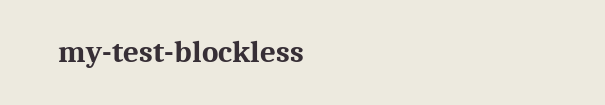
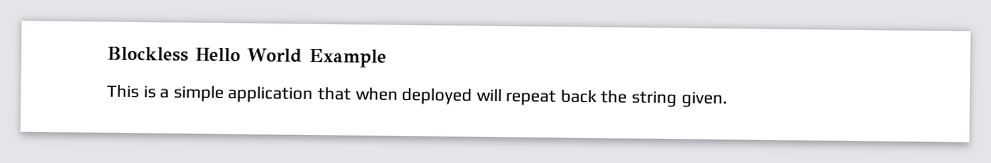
[58,40,304,68] my-test-blockless -> [107,46,387,68] [106,84,727,108] Blockless Hello World Example // This is a simple application that when deployed will repeat back the string given.

